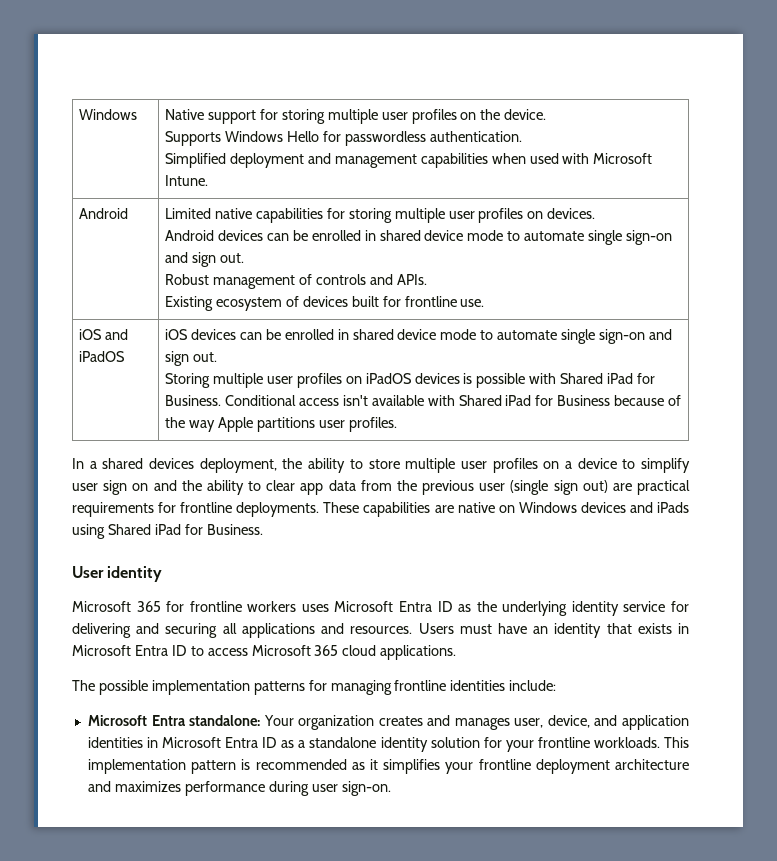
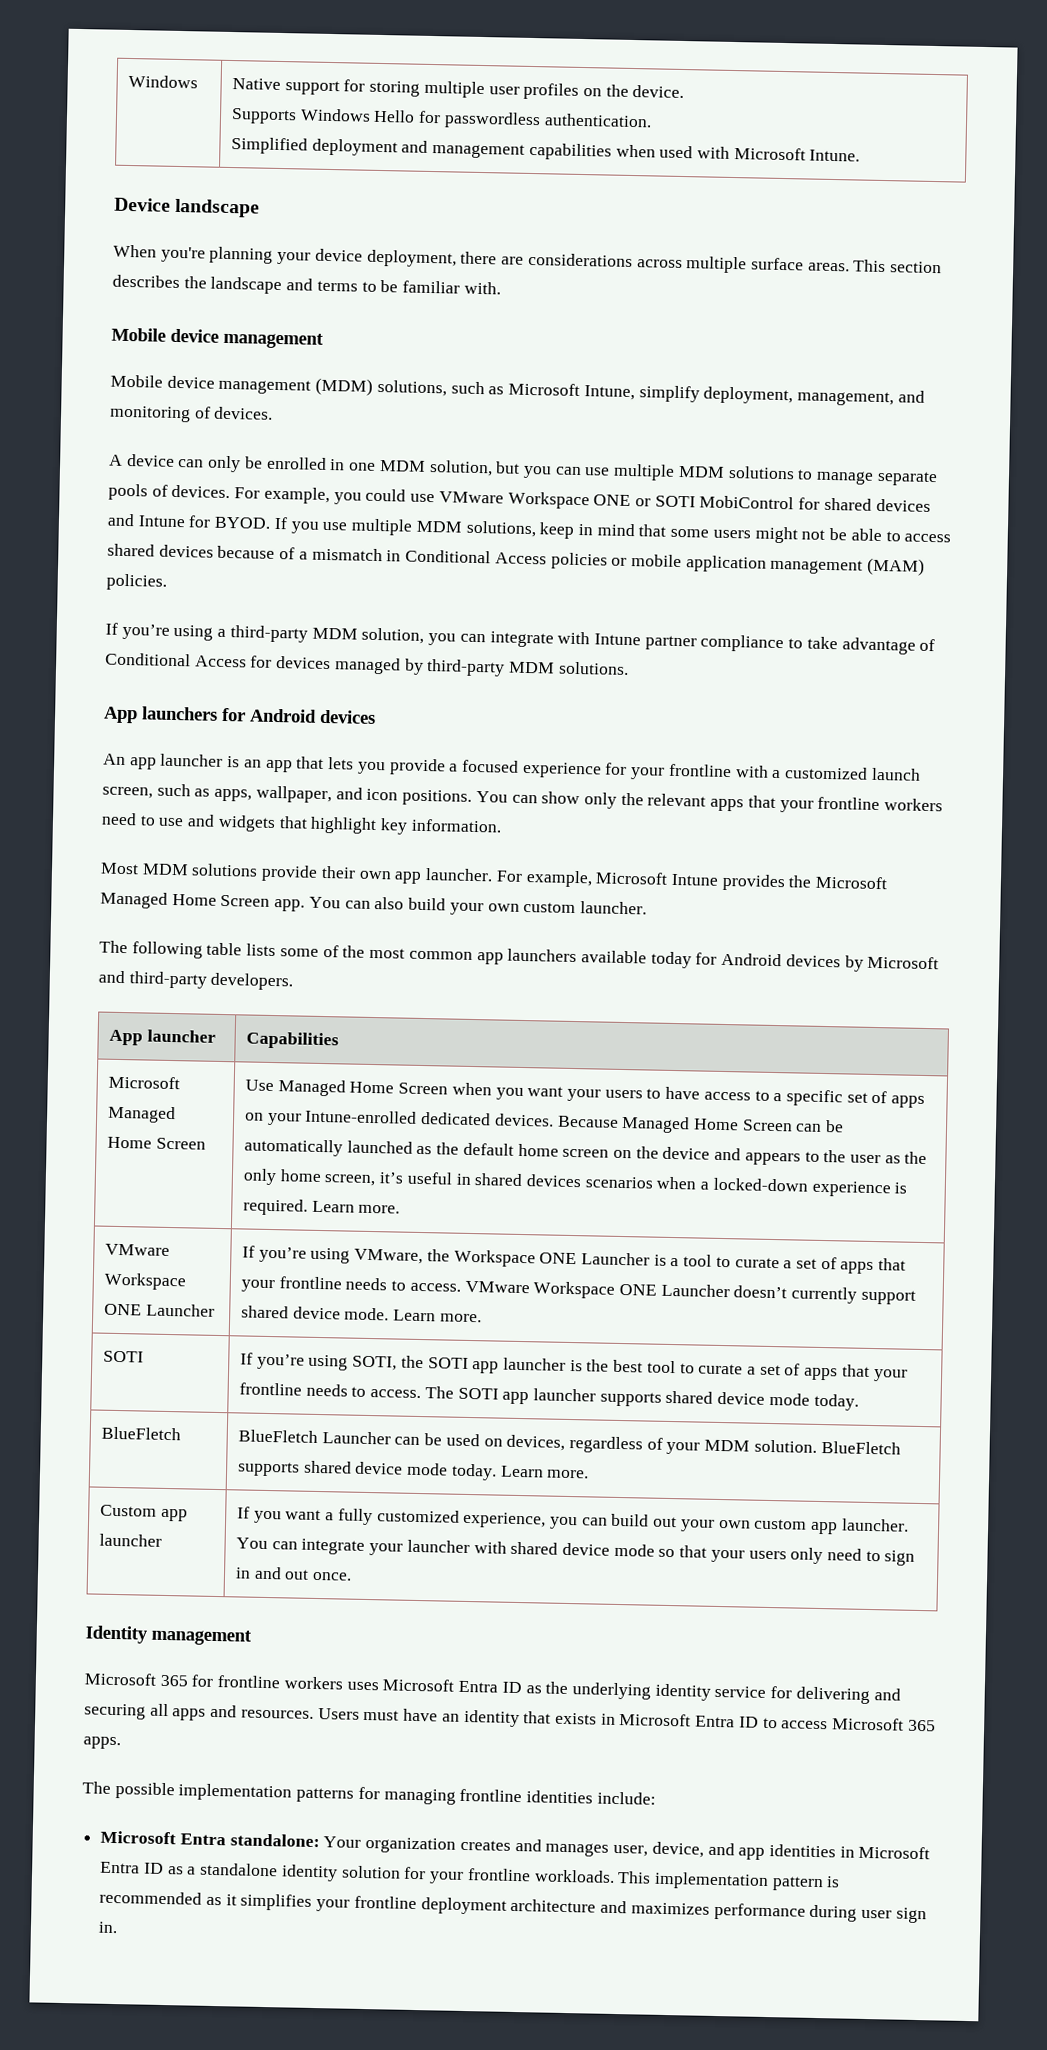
[79,208,129,219] [165,208,596,223] [165,230,673,245] [165,252,244,267] [165,274,427,289] [165,296,485,311] [79,329,128,340] [79,351,126,362] [165,329,672,344] [165,351,217,366] [165,373,656,388] [165,395,682,406] [165,417,397,432] [72,458,690,473] [72,480,690,495] [72,502,689,517] [72,524,263,539] [72,566,163,582] // Android | Limited native capabilities for storing multiple user profiles on devices. // Android devices can be enrolled in shared device mode to automate single sign-on and sign out. // Robust management of controls and APIs. // Existing ecosystem of devices built for frontline use. // iOS and iPadOS | iOS devices can be enrolled in shared device mode to automate single sign-on and sign out. // Storing multiple user profiles on iPadOS devices is possible with Shared iPad for Business. Conditional access isn't available with Shared iPad for Business because of the way Apple partitions user profiles. // In a shared devices deployment, the ability to store multiple user profiles on a device to simplify user sign on and the ability to clear app data from the previous user (single sign out) are practical requirements for frontline deployments. These capabilities are native on Windows devices and iPads using Shared iPad for Business. // User identity -> [114,197,261,218] [113,244,943,274] [112,274,501,295] [111,327,324,349] [110,374,925,407] [109,405,274,423] [109,453,938,487] [108,483,931,512] [107,513,952,544] [107,543,926,576] [106,573,167,591] [105,622,936,655] [105,652,629,677] [103,706,376,724] [103,753,921,781] [102,783,944,813] [101,812,502,835] [100,862,889,892] [100,891,647,916] [99,940,940,972] [98,970,294,991] [108,1029,216,1046] [245,1031,339,1050] [107,1075,180,1090] [106,1105,176,1124] [106,1136,206,1150] [244,1079,926,1109] [244,1109,845,1134] [243,1138,928,1166] [242,1168,908,1198] [242,1198,401,1216] [104,1243,170,1256] [103,1272,186,1291] [103,1303,215,1317] [241,1245,907,1275] [240,1276,916,1305] [240,1305,482,1323] [102,1350,144,1363] [239,1352,908,1382] [238,1382,859,1411] [100,1426,181,1441] [237,1429,901,1455] [236,1460,590,1481] [99,1504,188,1522] [98,1533,162,1547] [236,1506,909,1535] [235,1537,916,1566] [234,1566,353,1581] [85,1625,252,1646] // Device landscape // When you're planning your device deployment, there are considerations across multiple surface areas. This section describes the landscape and terms to be familiar with. // Mobile device management // Mobile device management (MDM) solutions, such as Microsoft Intune, simplify deployment, management, and monitoring of devices. // A device can only be enrolled in one MDM solution, but you can use multiple MDM solutions to manage separate pools of devices. For example, you could use VMware Workspace ONE or SOTI MobiControl for shared devices and Intune for BYOD. If you use multiple MDM solutions, keep in mind that some users might not be able to access shared devices because of a mismatch in Conditional Access policies or mobile application management (MAM) policies. // If you’re using a third-party MDM solution, you can integrate with Intune partner compliance to take advantage of Conditional Access for devices managed by third-party MDM solutions. // App launchers for Android devices // An app launcher is an app that lets you provide a focused experience for your frontline with a customized launch screen, such as apps, wallpaper, and icon positions. You can show only the relevant apps that your frontline workers need to use and widgets that highlight key information. // Most MDM solutions provide their own app launcher. For example, Microsoft Intune provides the Microsoft Managed Home Screen app. You can also build your own custom launcher. // The following table lists some of the most common app launchers available today for Android devices by Microsoft and third-party developers. // App launcher | Capabilities // Microsoft Managed Home Screen | Use Managed Home Screen when you want your users to have access to a specific set of apps on your Intune-enrolled dedicated devices. Because Managed Home Screen can be automatically launched as the default home screen on the device and appears to the user as the only home screen, it’s useful in shared devices scenarios when a locked-down experience is required. Learn more. // VMware Workspace ONE Launcher | If you’re using VMware, the Workspace ONE Launcher is a tool to curate a set of apps that your frontline needs to access. VMware Workspace ONE Launcher doesn’t currently support shared device mode. Learn more. // SOTI | If you’re using SOTI, the SOTI app launcher is the best tool to curate a set of apps that your frontline needs to access. The SOTI app launcher supports shared device mode today. // BlueFletch | BlueFletch Launcher can be used on devices, regardless of your MDM solution. BlueFletch supports shared device mode today. Learn more. // Custom app launcher | If you want a fully customized experience, you can build out your own custom app launcher. You can integrate your launcher with shared device mode so that your users only need to sign in and out once. // Identity management
[241,623,315,638] applications -> [172,1708,207,1721] apps
[342,645,457,660] cloud applications. -> [83,1736,121,1750] apps.
[622,715,689,730] application -> [738,1847,766,1860] app
[341,781,391,796] sign-on. -> [895,1907,927,1924] [98,1921,119,1934] sign in.

